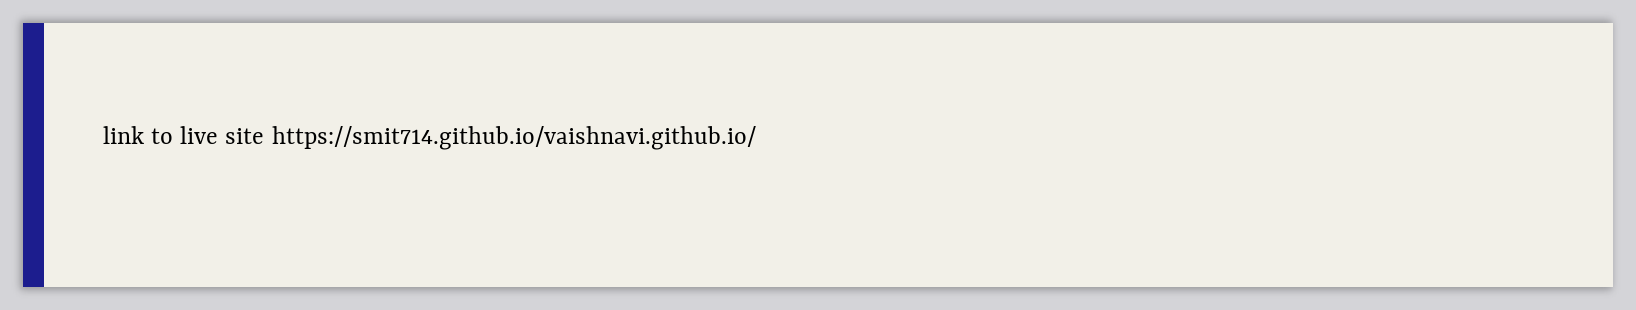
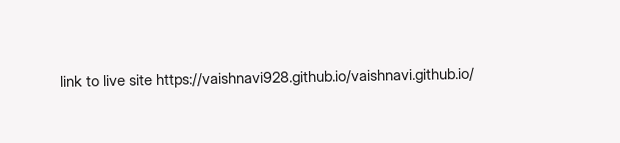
[271,126,756,150] https://smit714.github.io/vaishnavi.github.io/ -> [156,66,476,89] https://vaishnavi928.github.io/vaishnavi.github.io/

